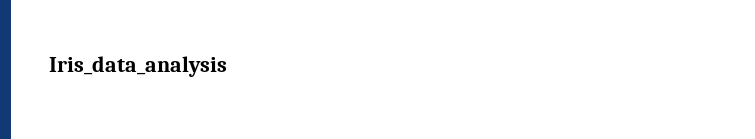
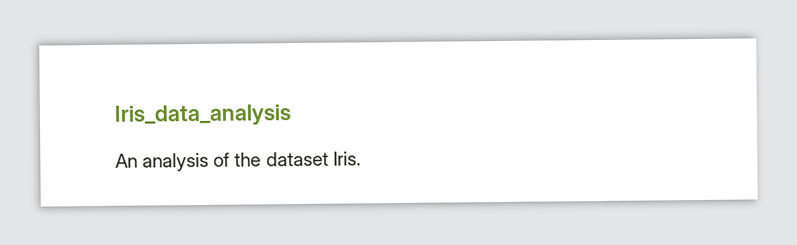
(227, 66) none -> [115,151,361,172] // An analysis of the dataset Iris.

